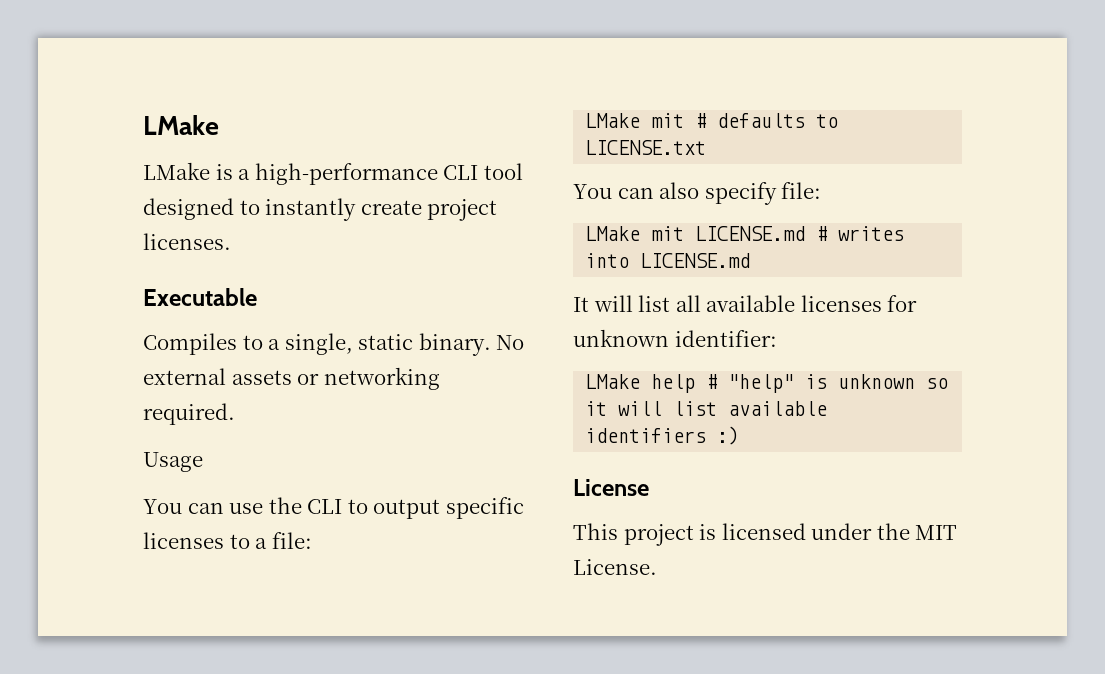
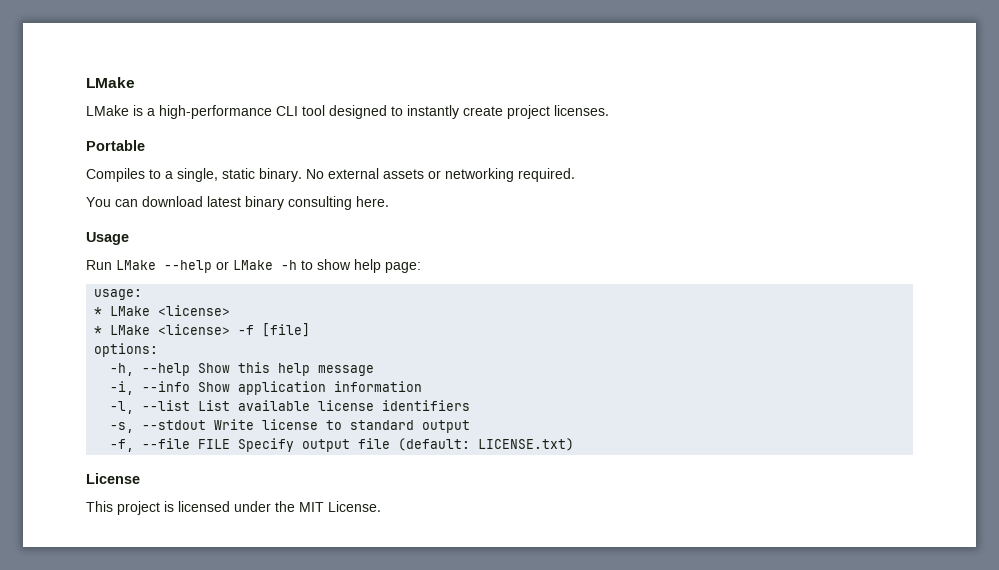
[143,288,257,306] Executable -> [86,140,145,151] Portable
[143,452,203,472] [143,497,524,519] [143,532,312,549] [585,113,839,128] [585,140,707,155] [573,182,822,205] [585,226,905,241] [585,253,751,268] [573,295,918,312] [573,329,777,347] [585,374,949,393] [585,401,828,416] [585,426,740,445] Usage // You can use the CLI to output specific licenses to a file: // LMake mit # defaults to LICENSE.txt // You can also specify file: // LMake mit LICENSE.md # writes into LICENSE.md // It will list all available licenses for unknown identifier: // LMake help # "help" is unknown so it will list available identifiers :) -> [86,196,389,210] [86,232,129,245] [86,259,421,273] [94,289,143,300] [94,305,231,316] [94,323,311,337] [94,343,159,357] [110,362,375,376] [110,381,423,395] [110,400,471,414] [110,419,471,433] [110,438,575,452] You can download latest binary consulting here. // Usage // Run LMake --help or LMake -h to show help page: // usage: // * LMake <license> // * LMake <license> -f [file] // options: // -h, --help Show this help message // -i, --info Show application information // -l, --list List available license identifiers // -s, --stdout Write license to standard output // -f, --file FILE Specify output file (default: LICENSE.txt)

